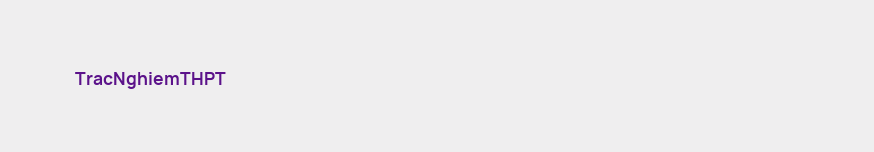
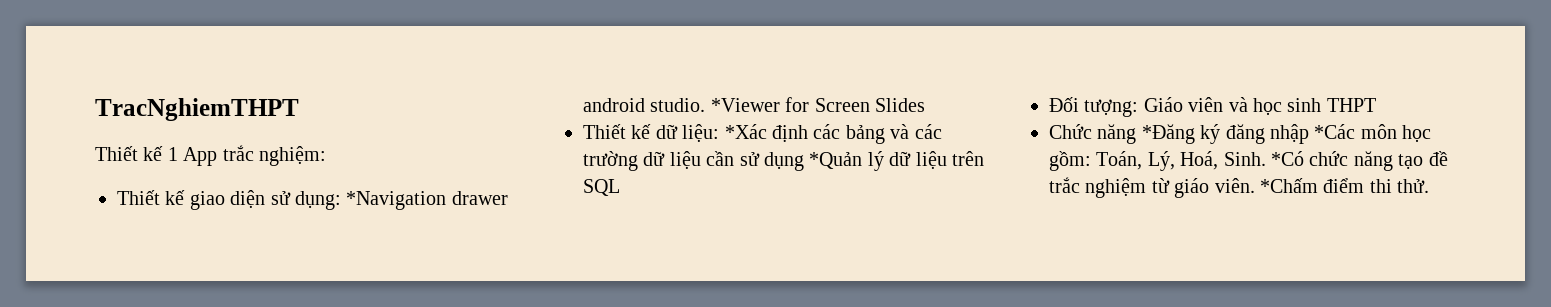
(226, 80) none -> [95,145,326,166] [117,190,508,210] [583,97,925,112] [583,124,942,144] [583,151,984,171] [583,179,620,196] [1049,97,1376,117] [1049,124,1432,144] [1049,151,1448,171] [1049,177,1430,198] // Thiết kế 1 App trắc nghiệm: // Thiết kế giao diện sử dụng: *Navigation drawer android studio. *Viewer for Screen Slides // Thiết kế dữ liệu: *Xác định các bảng và các trường dữ liệu cần sử dụng *Quản lý dữ liệu trên SQL // Đối tượng: Giáo viên và học sinh THPT // Chức năng *Đăng ký đăng nhập *Các môn học gồm: Toán, Lý, Hoá, Sinh. *Có chức năng tạo đề trắc nghiệm từ giáo viên. *Chấm điểm thi thử.

